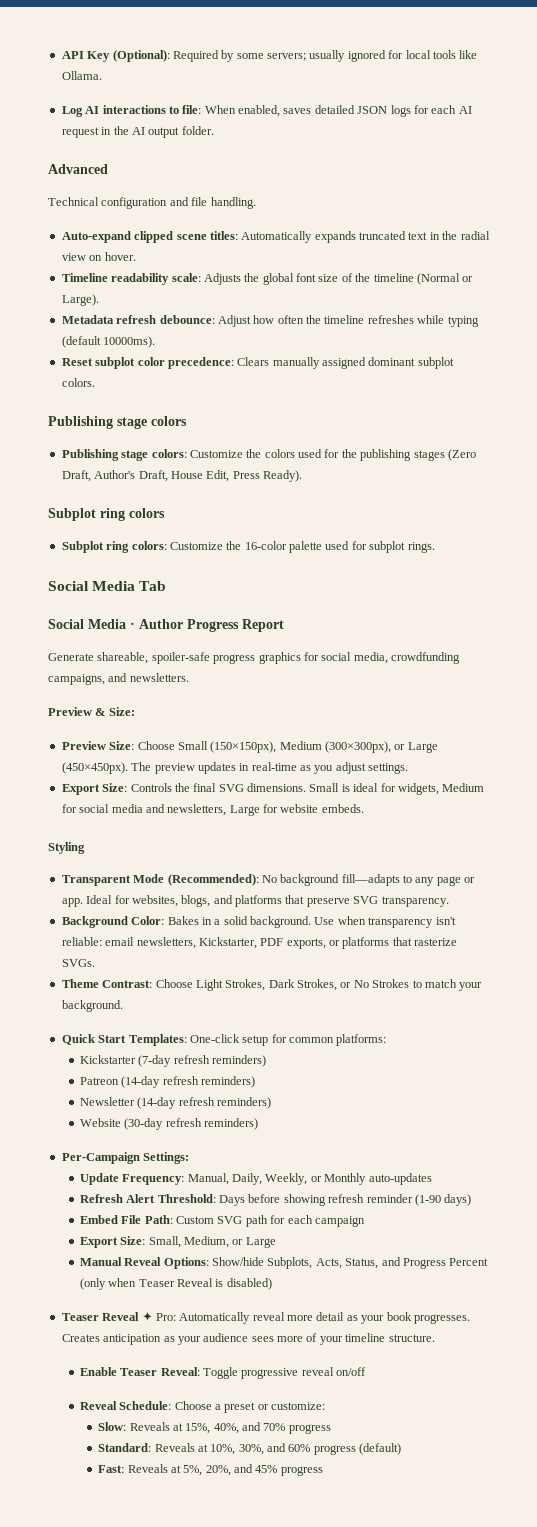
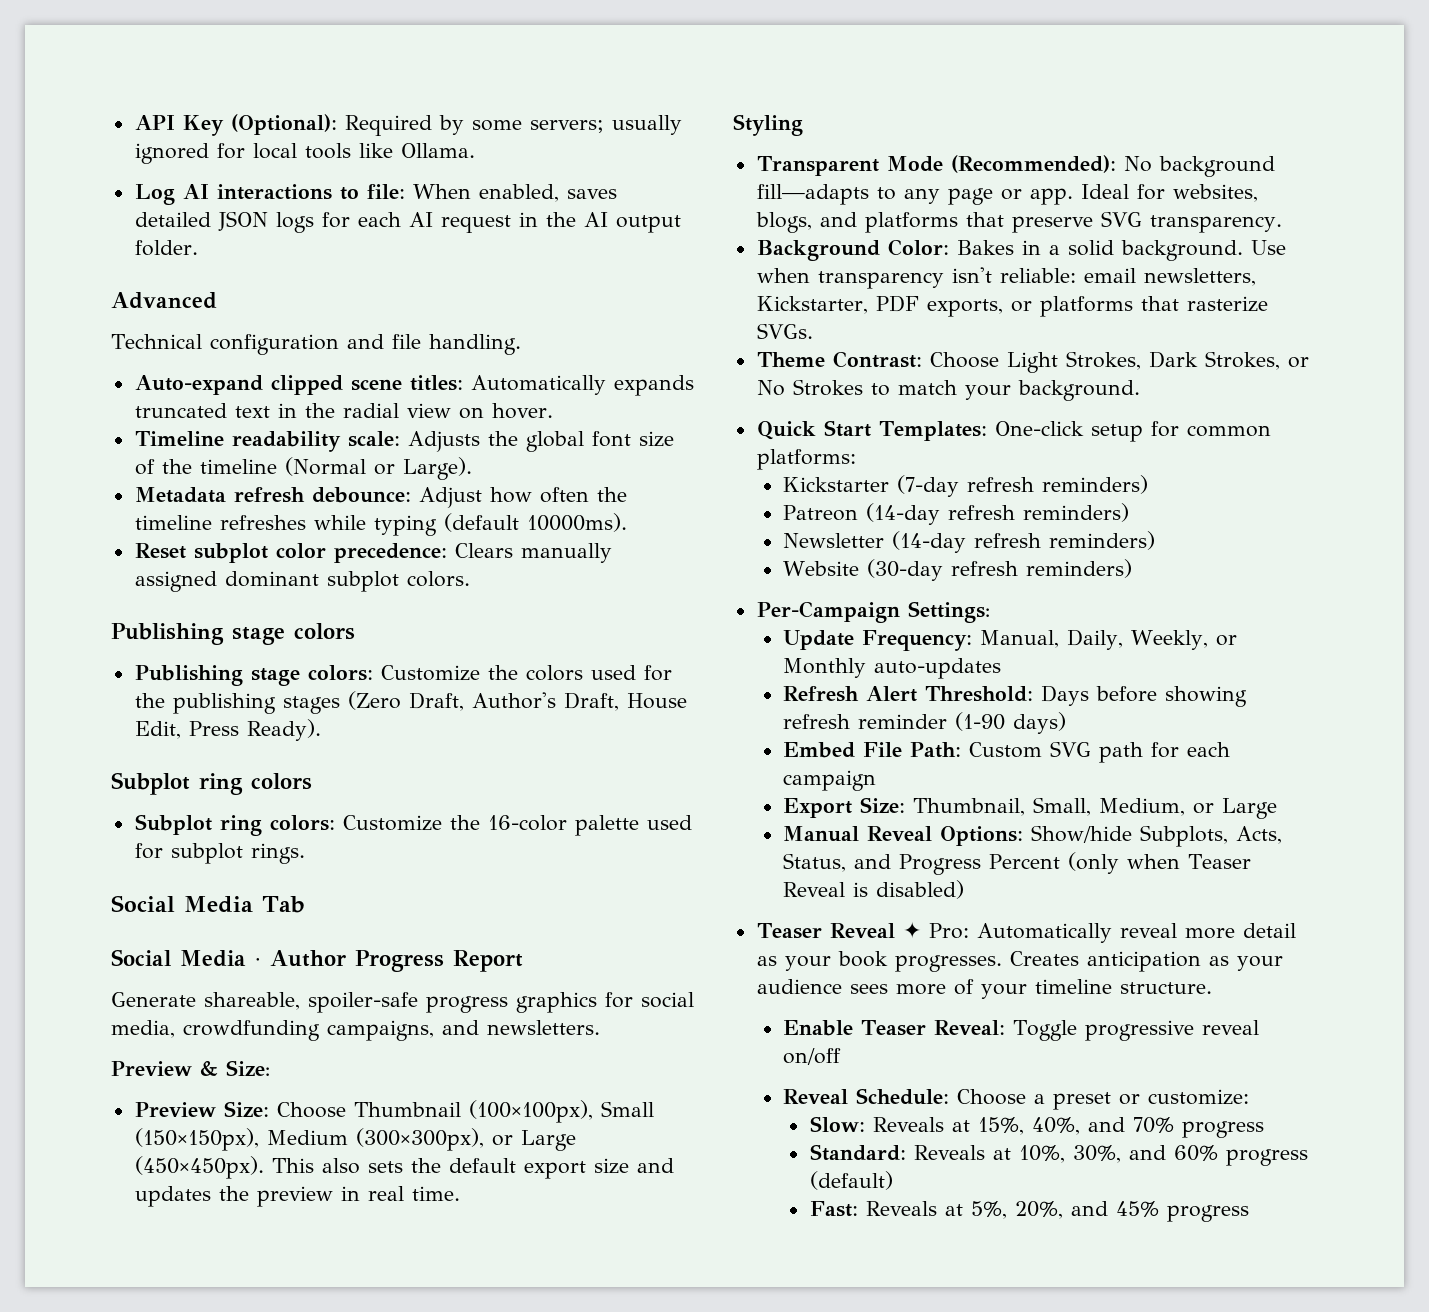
(175, 745) none -> [353,1100,593,1123] Thumbnail (100×100px),
[131,762,409,774] [61,783,485,795] [61,804,364,816] The preview updates in real-time as you adjust settings. // Export Size: Controls the final SVG dimensions. Small is ideal for widgets, Medium for social media and newsletters, Large for website embeds. -> [271,1158,674,1179] [134,1186,460,1207] This also sets the default export size and updates the preview in real time.
(146, 1240) none -> [913,798,1026,816] Thumbnail,

